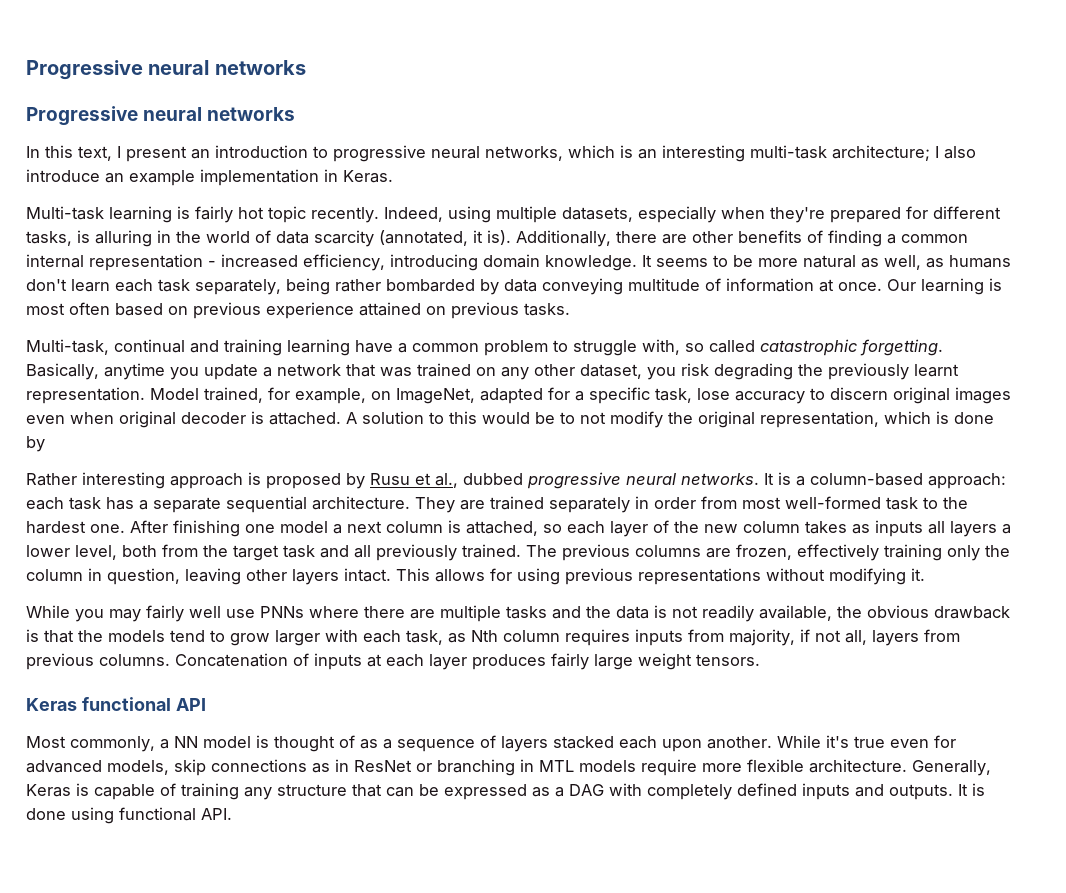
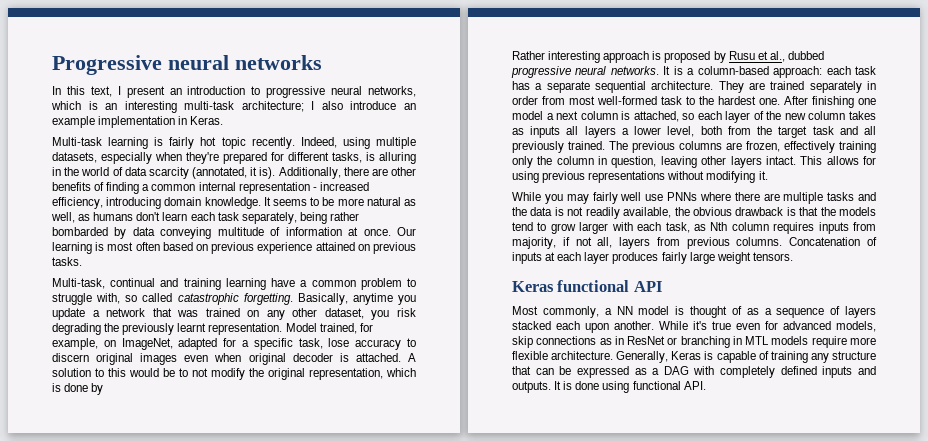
[26,60,306,80] [26,106,296,126] Progressive neural networks // Progressive neural networks -> [52,55,322,75] Progressive neural networks

